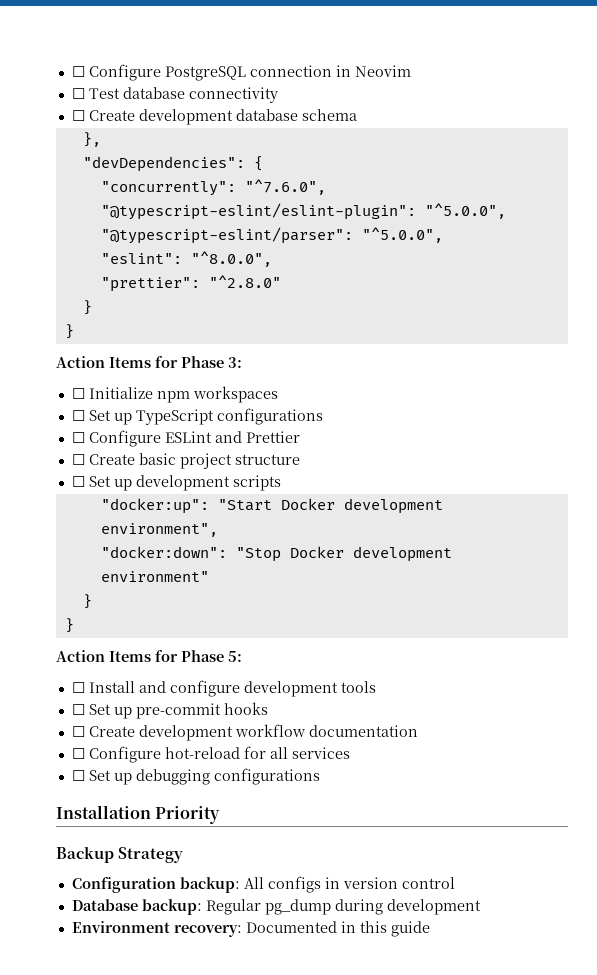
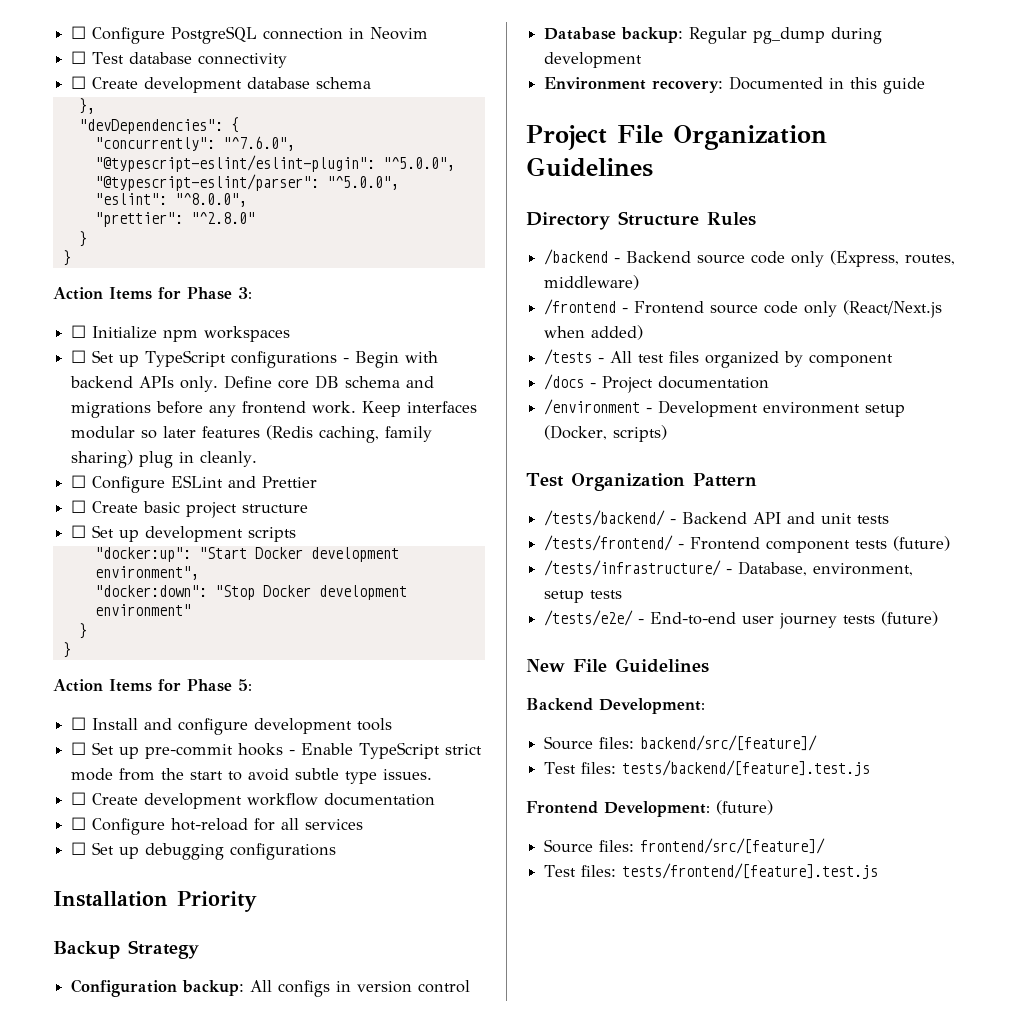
(323, 416) none -> [343,351,439,368] [70,375,435,392] [71,401,478,418] [71,425,433,443] [71,450,258,468] - Begin with backend APIs only. Define core DB schema and migrations before any frontend work. Keep interfaces modular so later features (Redis caching, family sharing) plug in cleanly.
(268, 708) none -> [289,742,483,759] [71,768,433,784] - Enable TypeScript strict mode from the start to avoid subtle type issues.
(430, 929) none -> [526,125,827,150] [526,157,653,177] [526,211,756,230] [544,249,956,267] [544,275,640,290] [544,299,943,318] [544,325,644,340] [544,349,894,368] [544,374,770,393] [544,399,906,417] [544,425,668,442] [526,473,757,491] [544,510,890,526] [544,535,951,553] [544,560,914,576] [544,590,623,603] [544,610,939,629] [526,658,709,673] [526,698,705,714] [544,735,818,751] [544,760,871,776] [526,800,773,817] [544,838,826,854] [544,863,879,879] // Project File Organization Guidelines // Directory Structure Rules // /backend - Backend source code only (Express, routes, middleware) // /frontend - Frontend source code only (React/Next.js when added) // /tests - All test files organized by component // /docs - Project documentation // /environment - Development environment setup (Docker, scripts) // Test Organization Pattern // /tests/backend/ - Backend API and unit tests // /tests/frontend/ - Frontend component tests (future) // /tests/infrastructure/ - Database, environment, setup tests // /tests/e2e/ - End-to-end user journey tests (future) // New File Guidelines // Backend Development: // Source files: backend/src/[feature]/ // Test files: tests/backend/[feature].test.js // Frontend Development: (future) // Source files: frontend/src/[feature]/ // Test files: tests/frontend/[feature].test.js

